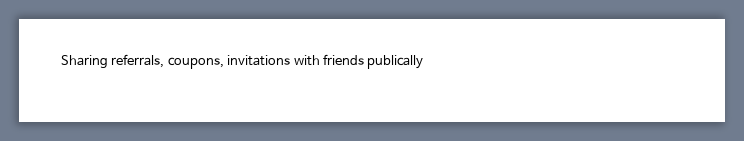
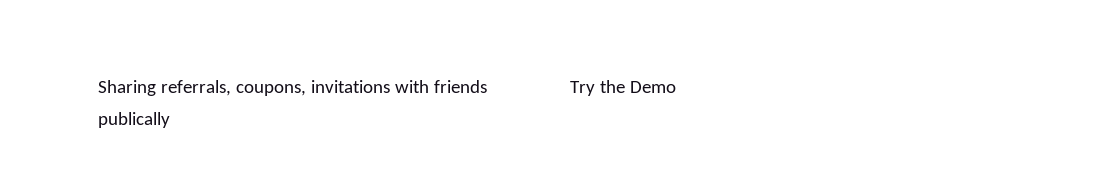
(424, 62) none -> [570,80,676,96] // Try the Demo

